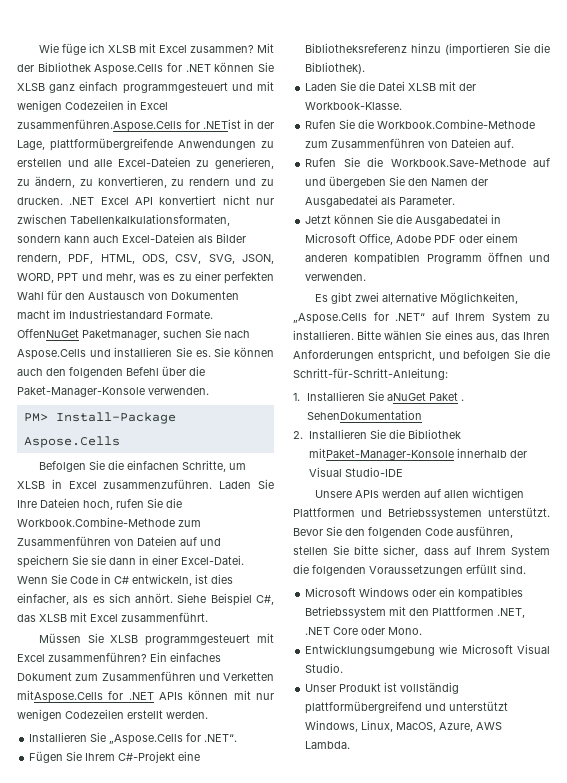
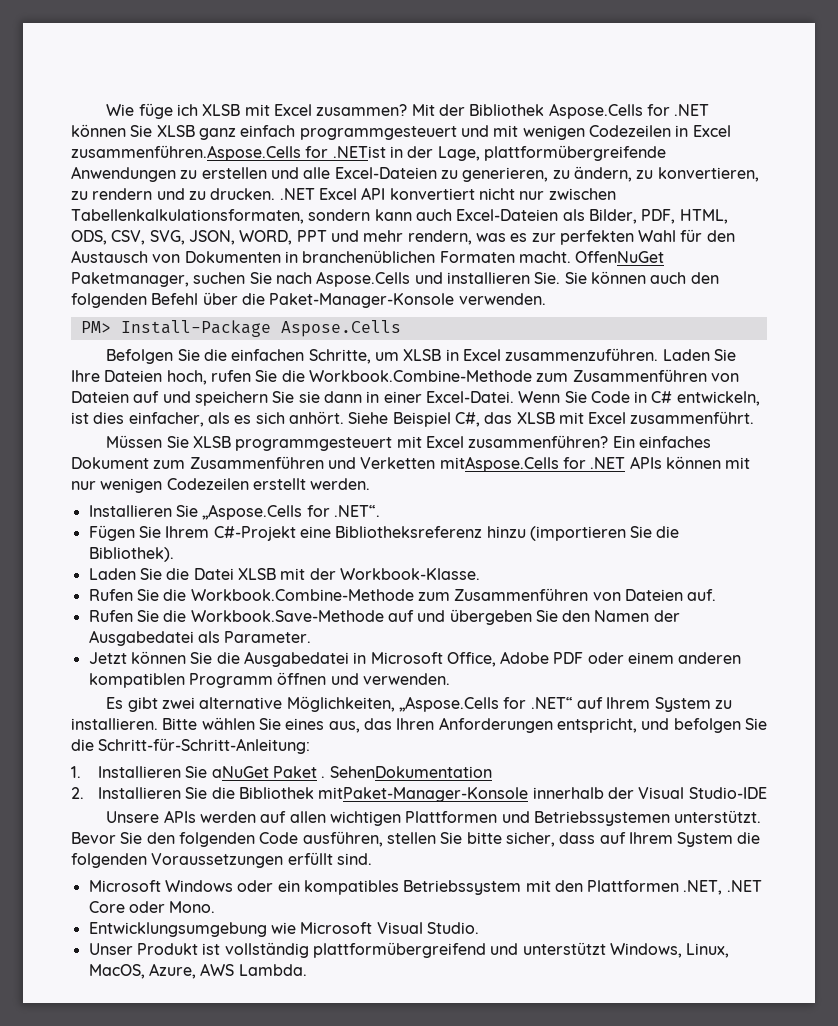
[216,233,246,243] [17,254,61,264] Bilder rendern, -> [588,209,637,224] Bilder,
[105,271,221,283] mehr, was es zu einer -> [363,230,556,245] mehr rendern, was es zur
[17,309,213,319] macht im Industriestandard Formate. -> [284,250,571,263] in branchenüblichen Formaten macht.
[176,347,211,357] Sie es. -> [534,272,561,284] Sie.

